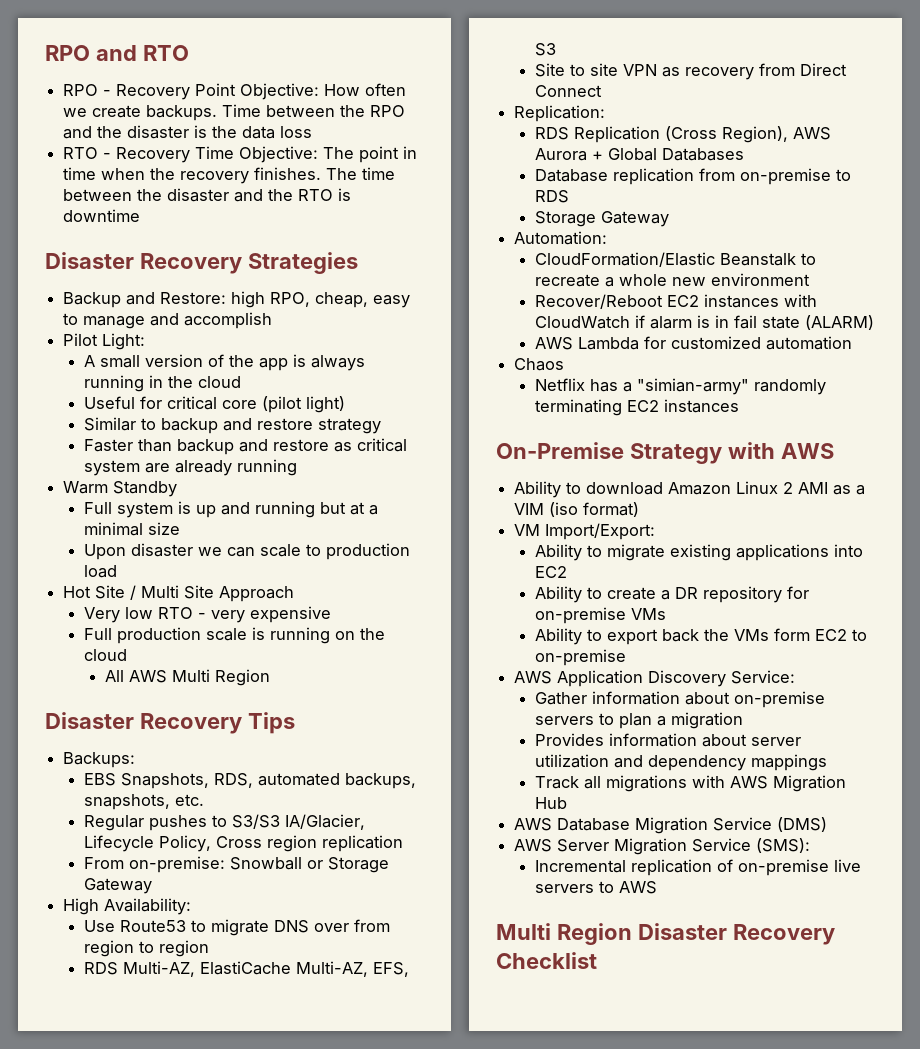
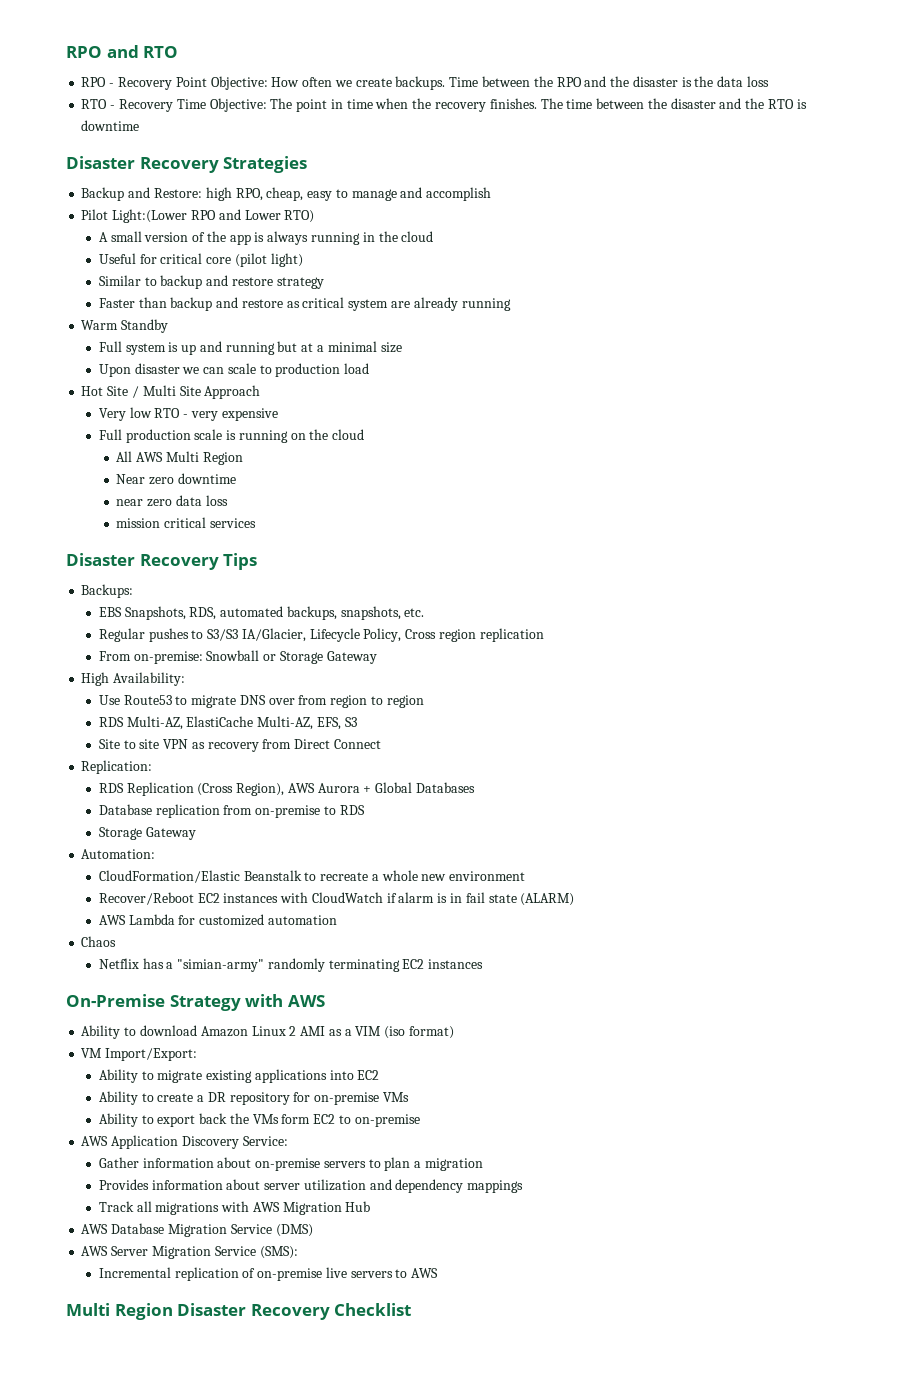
[102,333,146,350] Light: -> [112,209,315,223] Light:(Lower RPO and Lower RTO)
(270, 677) none -> [116,473,236,485] [116,495,228,507] [116,517,256,528] // Near zero downtime // near zero data loss // mission critical services

